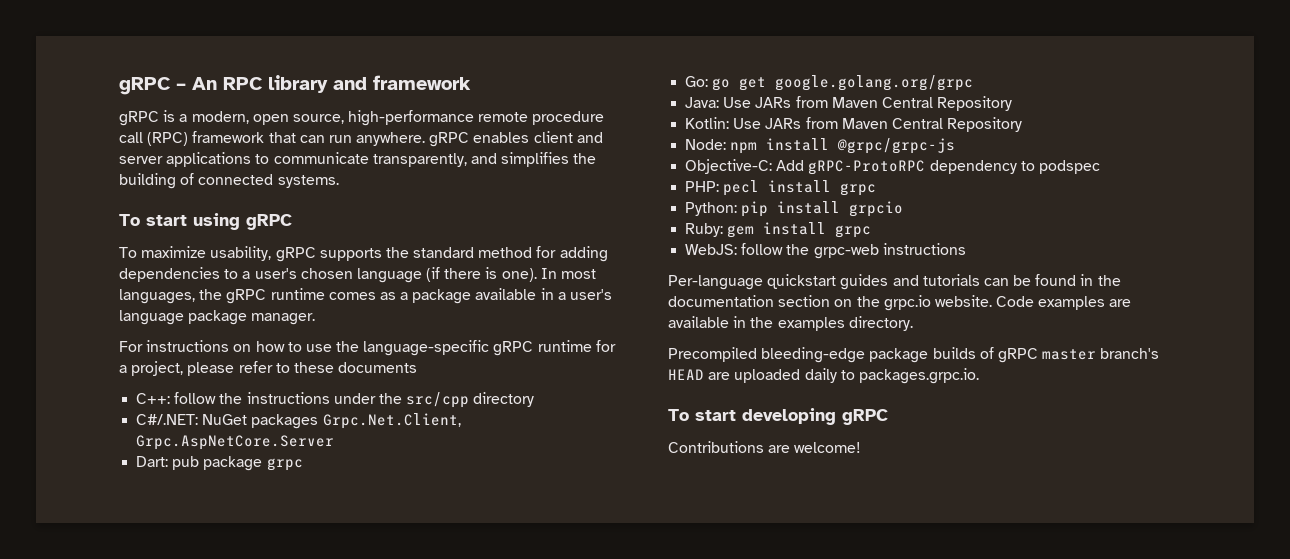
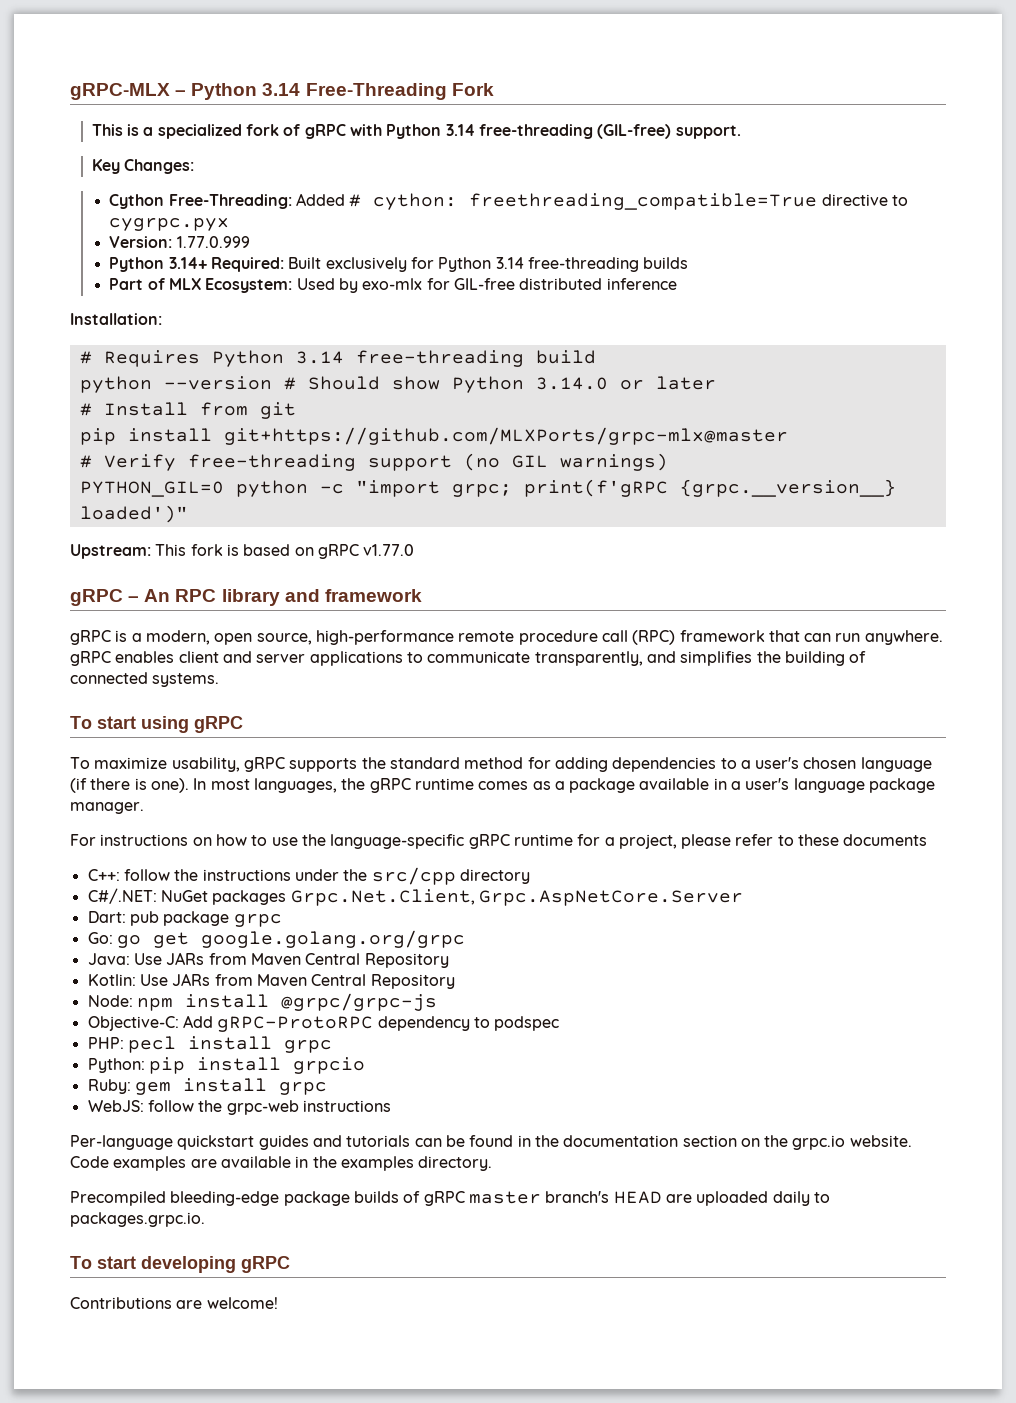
(119, 86) none -> [70,83,494,100] [91,124,741,139] [91,159,195,174] [109,193,908,210] [109,217,230,231] [109,236,250,248] [109,257,689,272] [109,278,677,293] [70,313,162,325] [79,350,596,367] [79,376,716,393] [79,402,296,419] [79,427,788,445] [79,453,668,471] [79,479,896,497] [79,505,188,523] [70,544,415,559] gRPC-MLX – Python 3.14 Free-Threading Fork // This is a specialized fork of gRPC with Python 3.14 free-threading (GIL-free) support. // Key Changes: // Cython Free-Threading: Added # cython: freethreading_compatible=True directive to cygrpc.pyx // Version: 1.77.0.999 // Python 3.14+ Required: Built exclusively for Python 3.14 free-threading builds // Part of MLX Ecosystem: Used by exo-mlx for GIL-free distributed inference // Installation: // # Requires Python 3.14 free-threading build // python --version # Should show Python 3.14.0 or later // # Install from git // pip install git+https://github.com/MLXPorts/grpc-mlx@master // # Verify free-threading support (no GIL warnings) // PYTHON_GIL=0 python -c "import grpc; print(f'gRPC {grpc.__version__} loaded')" // Upstream: This fork is based on gRPC v1.77.0 //

